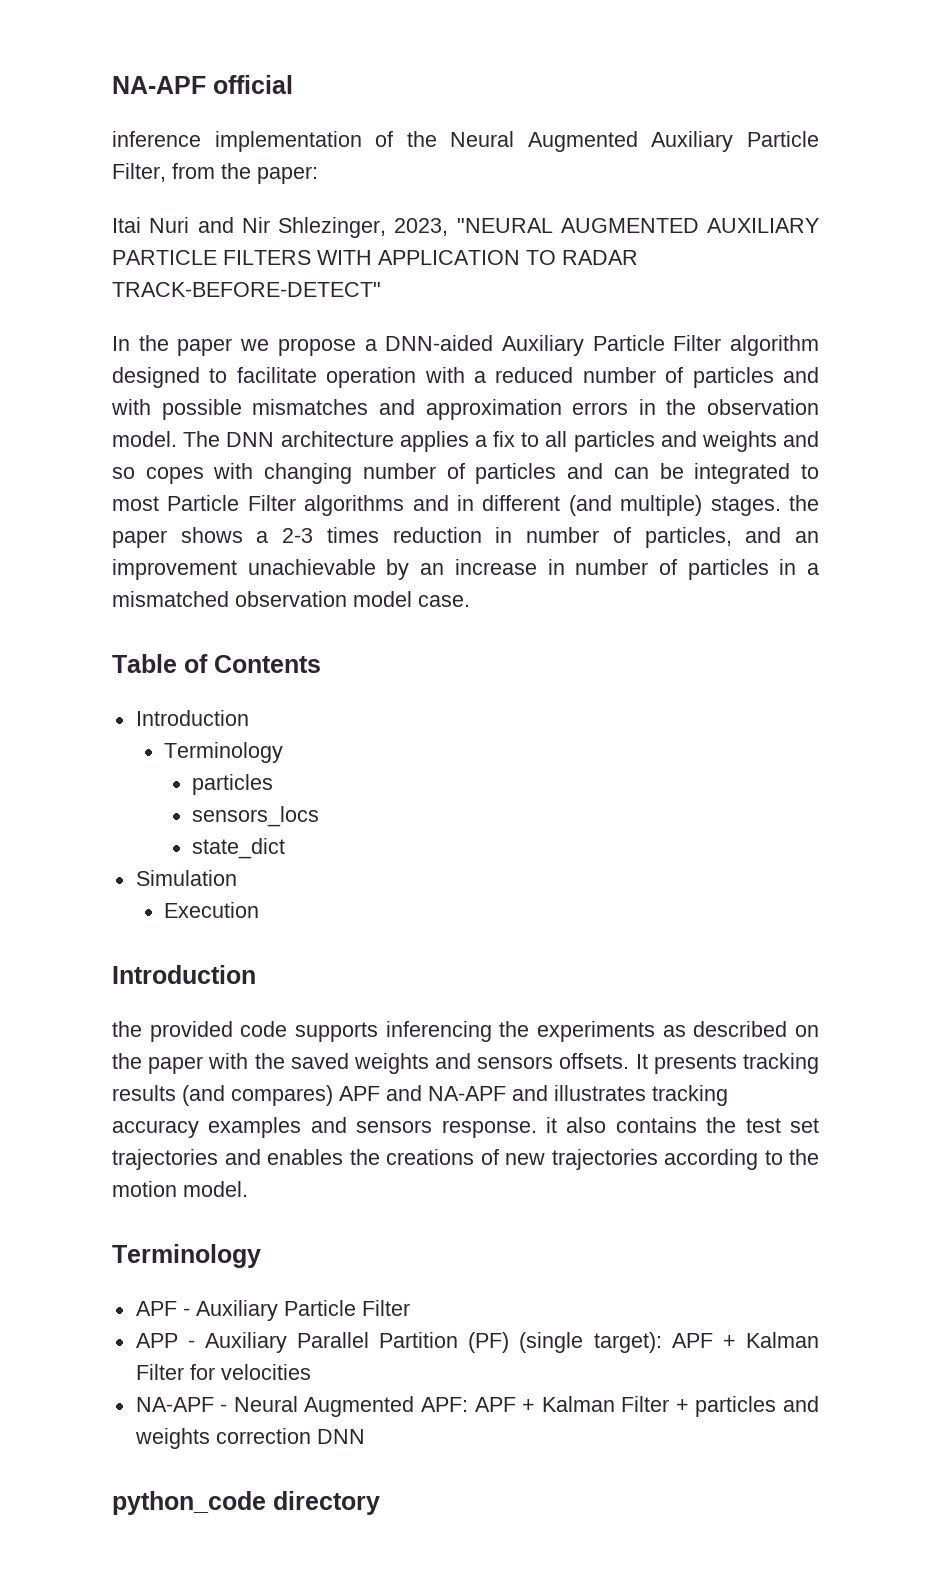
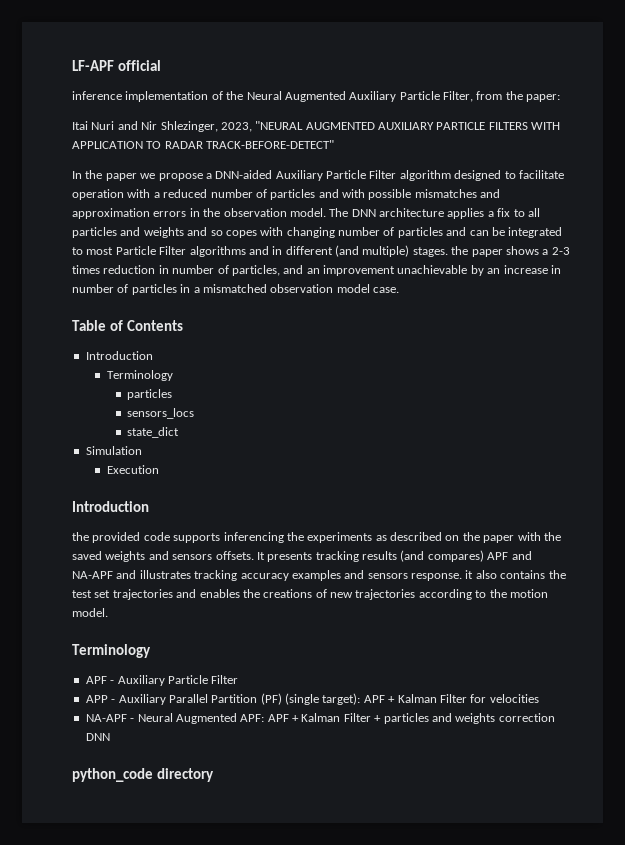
[112,76,206,94] NA-APF -> [72,60,114,71] LF-APF

